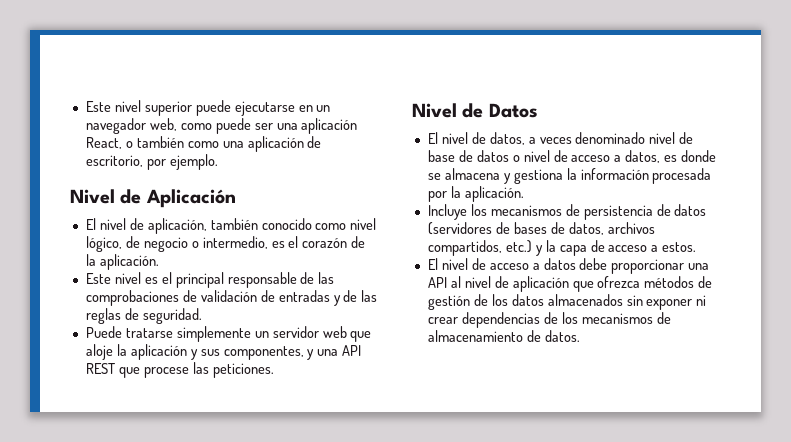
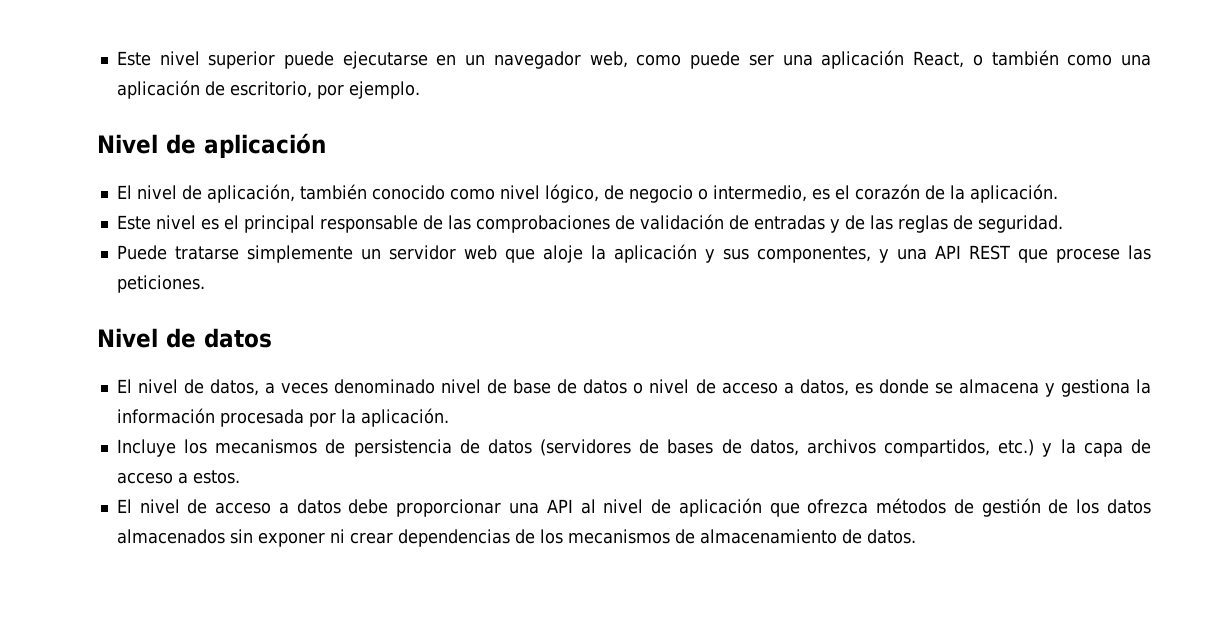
[145,189,236,208] Aplicación -> [204,133,326,158] aplicación
[488,103,538,118] Datos -> [204,328,272,348] datos

